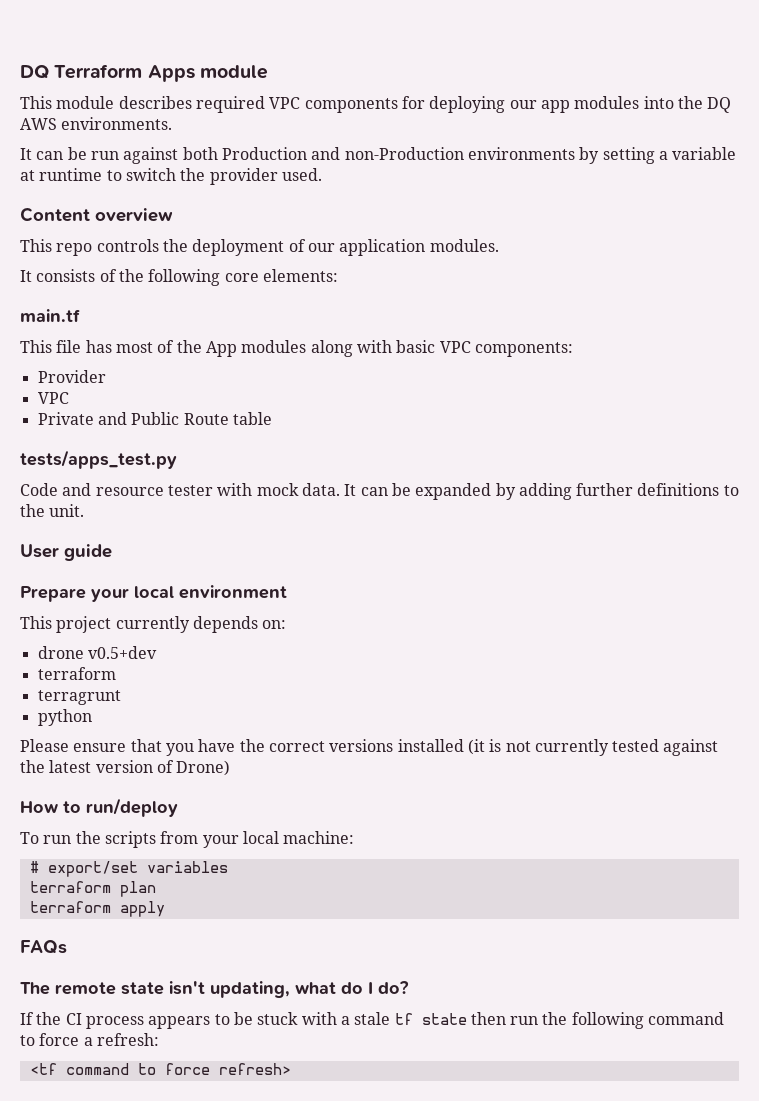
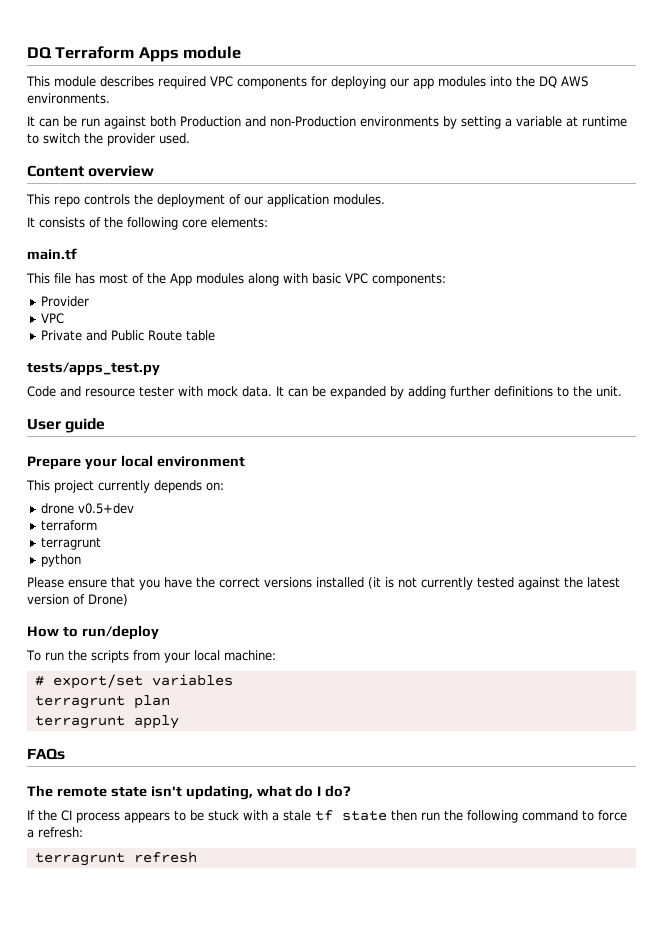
[29,881,111,893] terraform -> [34,695,125,709] terragrunt
[29,901,111,913] terraform -> [34,715,125,729] terragrunt
[29,1063,291,1075] <tf command to force refresh> -> [34,852,197,866] terragrunt refresh

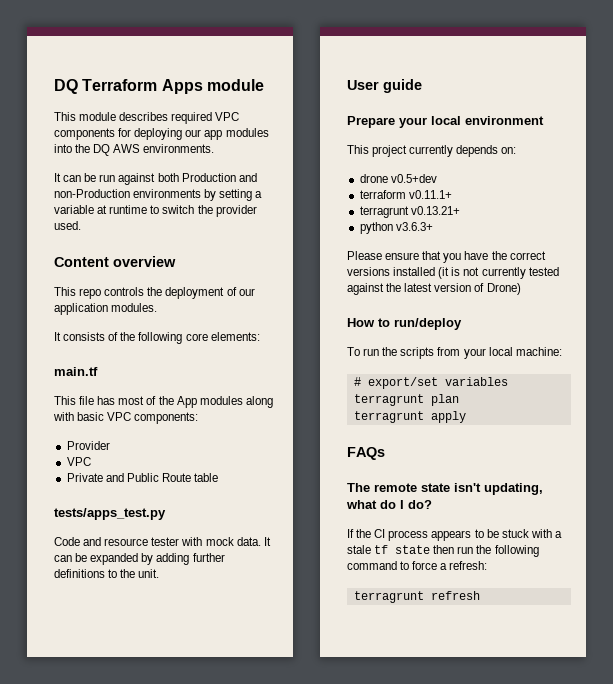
[40,537,101,550] // terragrunt -> [408,190,452,199] [359,206,460,218] v0.11.1+ // terragrunt v0.13.21+
(81, 560) none -> [395,222,433,231] v3.6.3+

